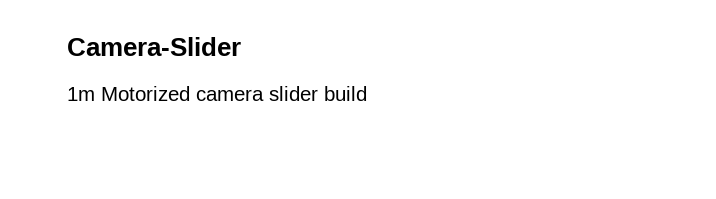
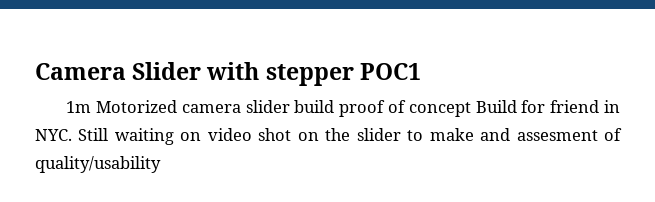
[67,37,241,56] Camera-Slider -> [35,62,421,86] Camera Slider with stepper POC1
(367, 93) none -> [339,100,620,117] [35,128,622,145] [35,156,161,173] proof of concept Build for friend in NYC. Still waiting on video shot on the slider to make and assesment of quality/usability

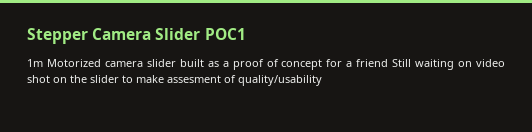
(35, 71) none -> [27,28,88,44] Stepper
[206,62,354,86] with stepper -> (201, 34) none
[294,100,620,117] [35,129,72,141] build proof of concept Build for friend in NYC. -> [179,59,389,70] built as a proof of concept for a friend
[480,128,511,141] and -> (164, 79) none

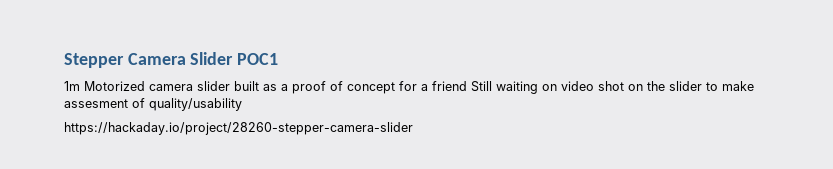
(322, 80) none -> [64,122,413,135] // https://hackaday.io/project/28260-stepper-camera-slider

